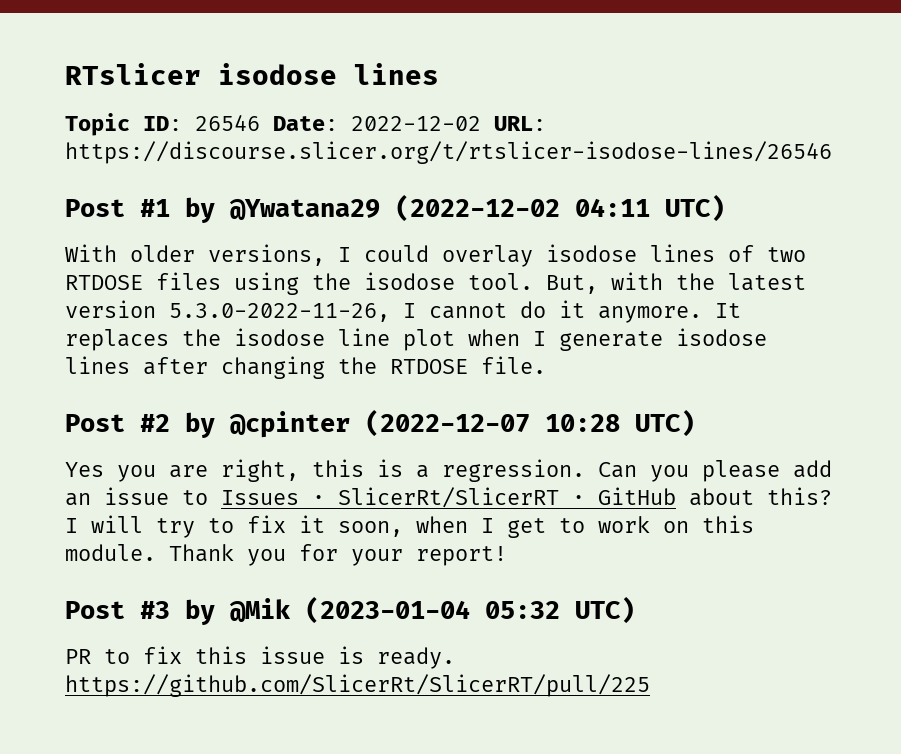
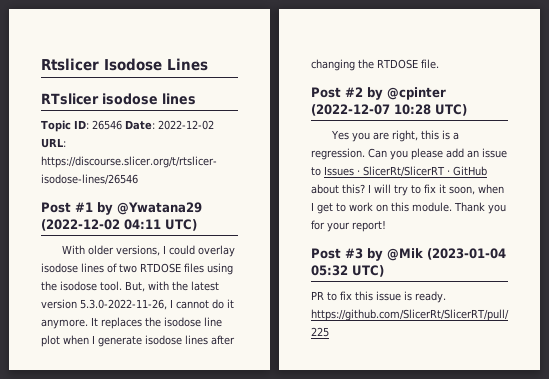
(65, 74) none -> [41,58,208,71] Rtslicer Isodose Lines //

